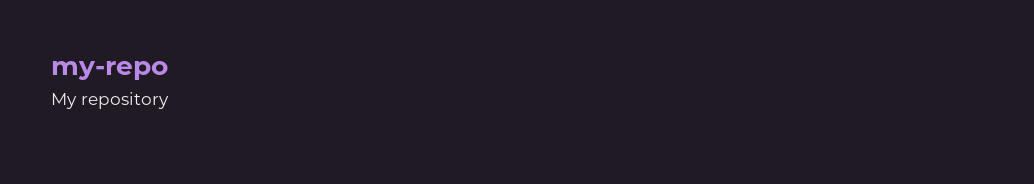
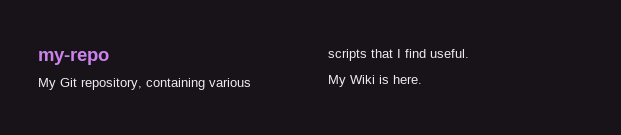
[80,92,169,109] repository -> [60,78,251,90] [328,49,469,61] [328,75,422,87] Git repository, containing various scripts that I find useful. // My Wiki is here.

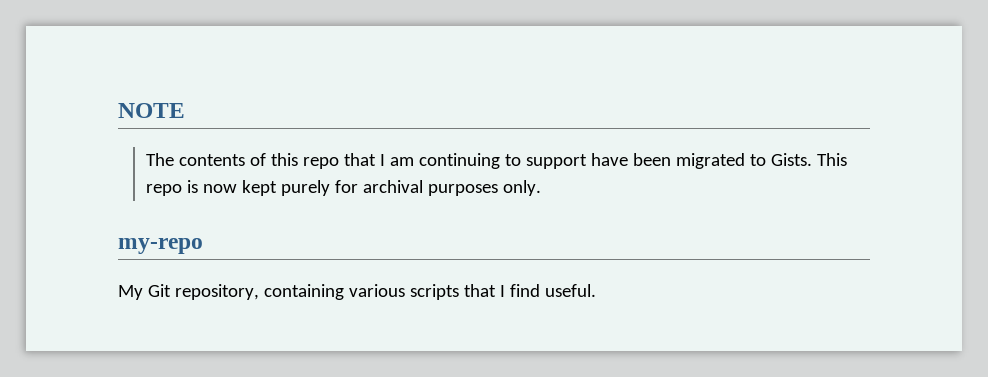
(38, 57) none -> [118,103,185,118] [145,153,847,169] [145,180,541,196] NOTE // The contents of this repo that I am continuing to support have been migrated to Gists. This repo is now kept purely for archival purposes only. //
[328,75,422,87] // My Wiki is here. -> (596, 290) none

